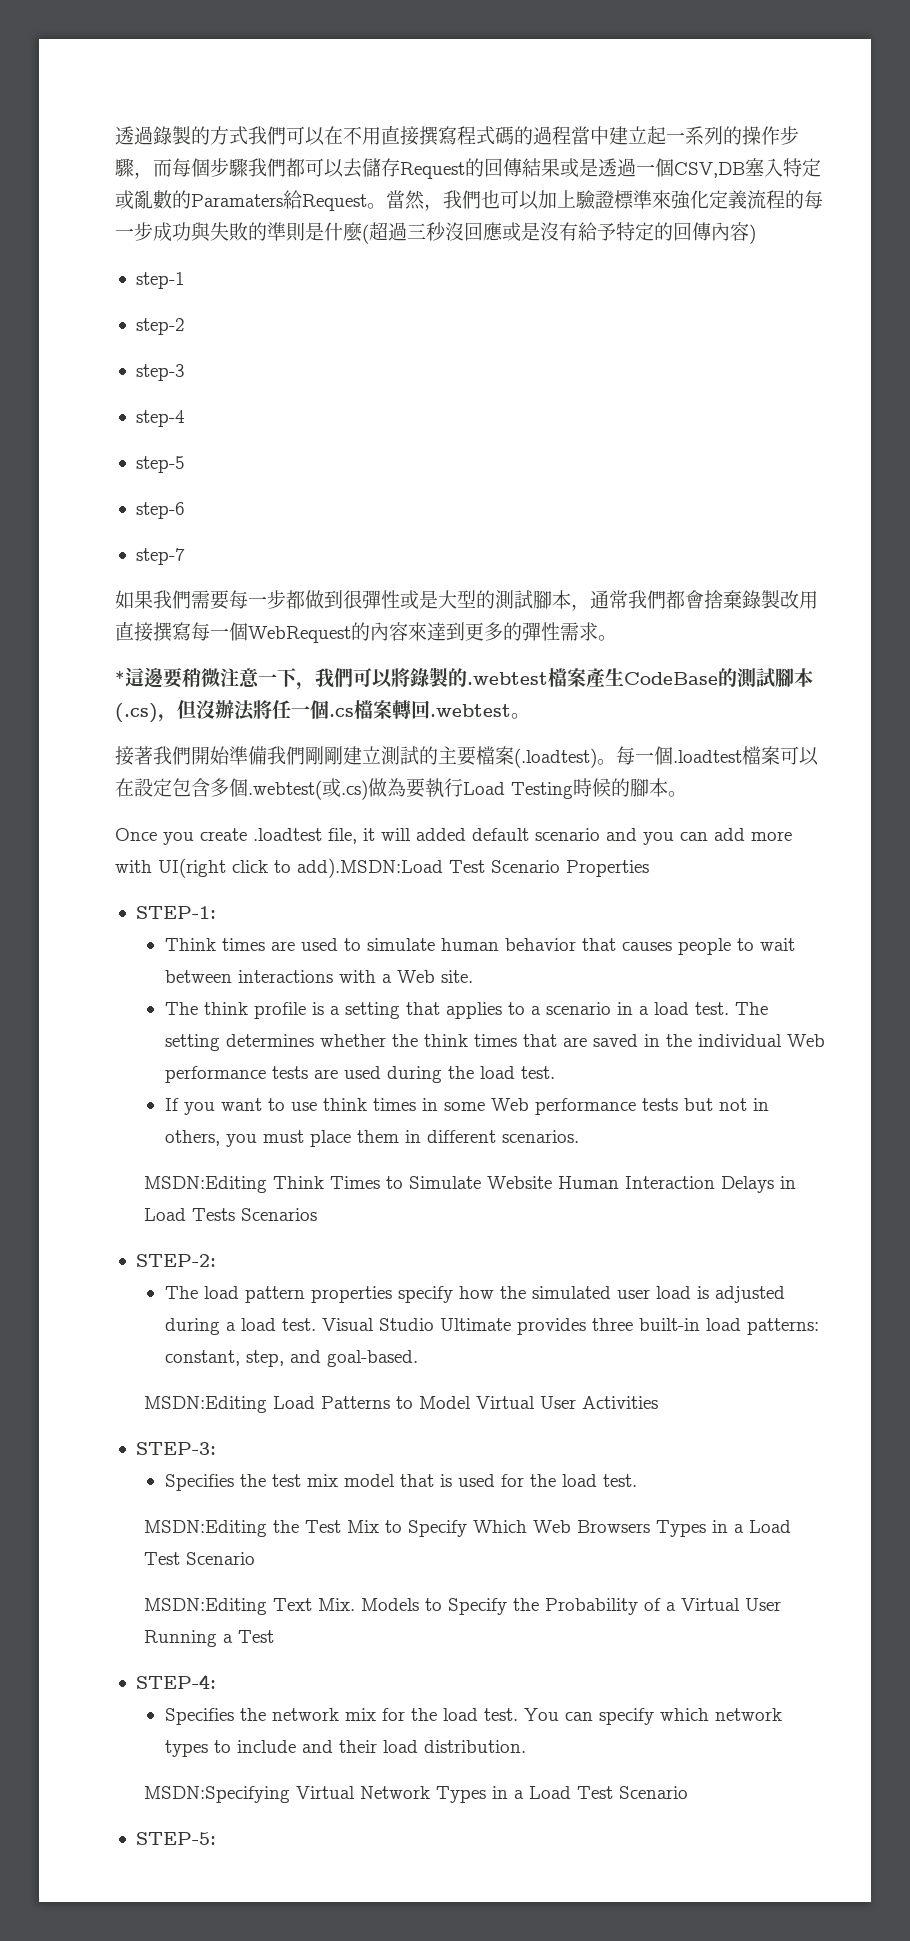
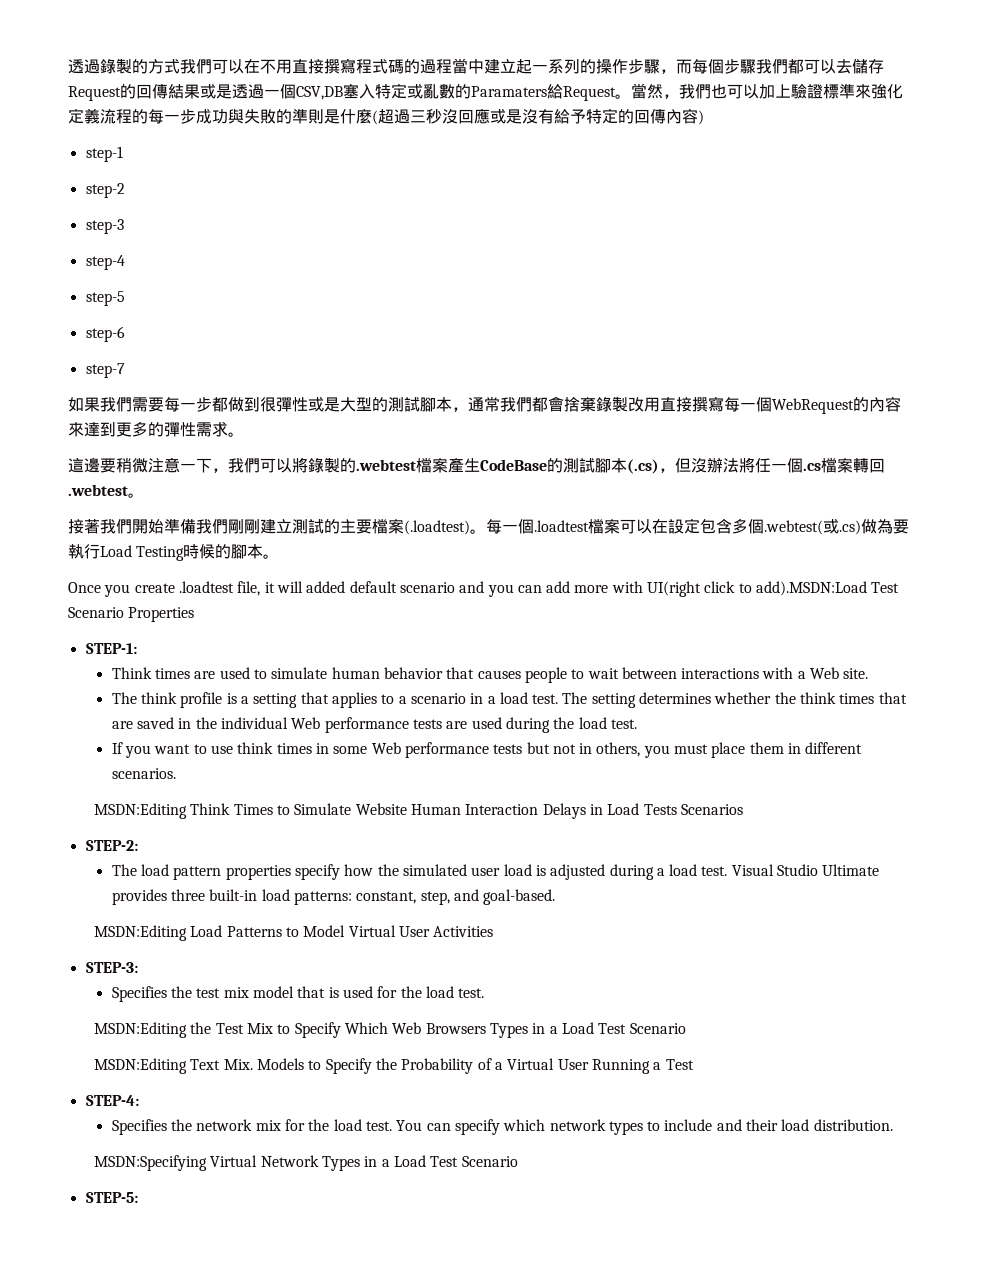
[115,670,125,685] * -> (244, 434) none

